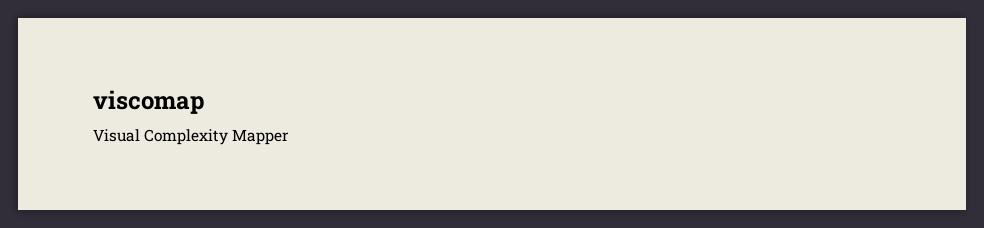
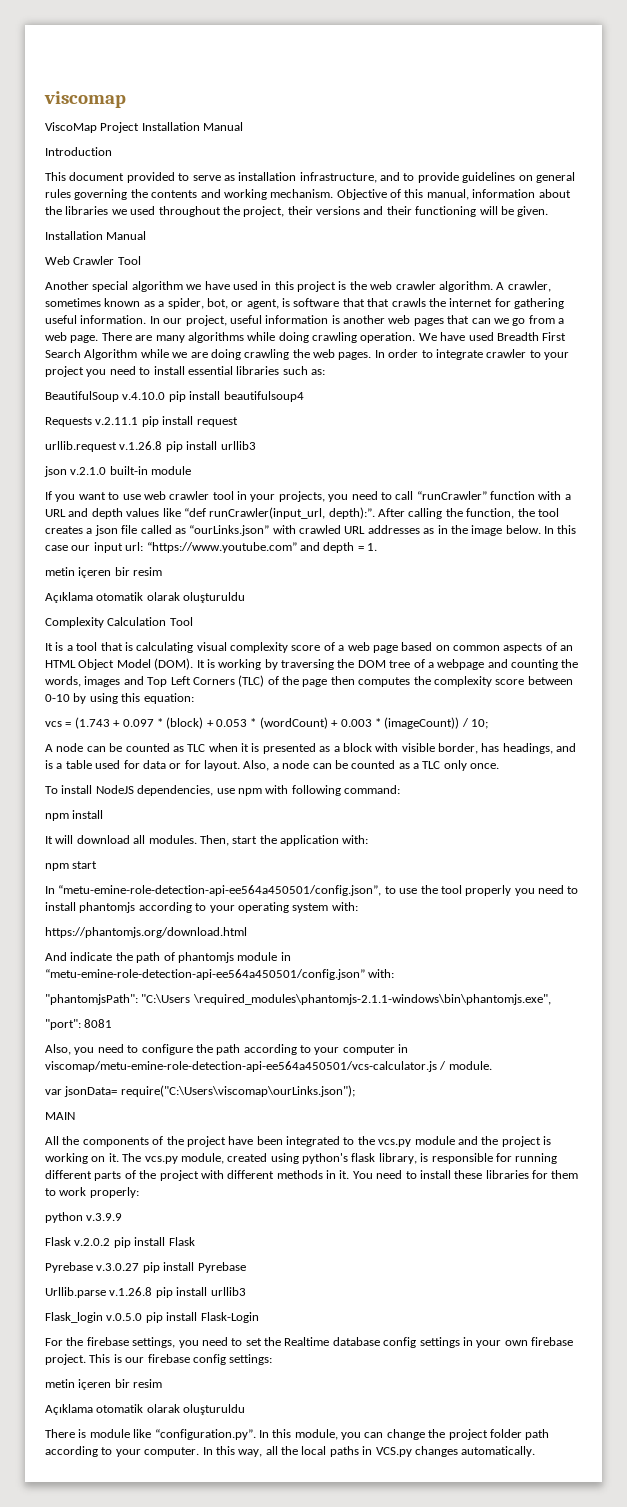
[93,129,290,145] Visual Complexity Mapper -> [45,122,244,133] [45,147,112,156] [45,172,575,183] [45,189,571,200] [45,206,549,217] [45,231,147,240] [45,256,141,265] [45,281,551,292] [45,298,564,309] [45,315,564,326] [45,332,567,343] [45,349,569,360] [45,366,325,377] [45,391,304,402] [45,416,238,427] [45,441,256,452] [44,466,192,477] [45,491,571,502] [45,507,559,519] [45,525,577,536] [45,542,377,553] [45,567,163,578] [45,592,246,603] [45,617,193,628] [45,642,574,653] [45,658,579,670] [45,675,573,687] [45,693,194,704] [45,717,488,729] [45,743,577,754] [45,760,500,771] [45,785,400,796] [45,810,104,821] [45,835,369,846] [45,861,98,871] [45,885,579,896] [45,902,358,913] [45,927,247,938] [45,952,291,963] [45,969,395,980] [45,994,551,1005] [45,1019,113,1030] [45,1044,409,1055] [45,1061,492,1072] [45,1085,355,1097] [45,1112,75,1120] [45,1136,551,1147] [45,1153,558,1164] [45,1170,579,1181] [45,1187,139,1198] [45,1212,123,1223] [45,1237,195,1248] [45,1262,246,1273] [45,1287,246,1298] [45,1312,259,1323] [45,1337,573,1348] [45,1354,273,1365] [45,1379,163,1390] [45,1404,246,1415] [45,1429,550,1440] [45,1446,536,1457] ViscoMap Project Installation Manual // Introduction // This document provided to serve as installation infrastructure, and to provide guidelines on general rules governing the contents and working mechanism. Objective of this manual, information about the libraries we used throughout the project, their versions and their functioning will be given. // Installation Manual // Web Crawler Tool // Another special algorithm we have used in this project is the web crawler algorithm. A crawler, sometimes known as a spider, bot, or agent, is software that that crawls the internet for gathering useful information. In our project, useful information is another web pages that can we go from a web page. There are many algorithms while doing crawling operation. We have used Breadth First Search Algorithm while we are doing crawling the web pages. In order to integrate crawler to your project you need to install essential libraries such as: // BeautifulSoup v.4.10.0 pip install beautifulsoup4 // Requests v.2.11.1 pip install request // urllib.request v.1.26.8 pip install urllib3 // json v.2.1.0 built-in module // If you want to use web crawler tool in your projects, you need to call “runCrawler” function with a URL and depth values like “def runCrawler(input_url, depth):”. After calling the function, the tool creates a json file called as “ourLinks.json” with crawled URL addresses as in the image below. In this case our input url: “https://www.youtube.com” and depth = 1. // metin içeren bir resim // Açıklama otomatik olarak oluşturuldu // Complexity Calculation Tool // It is a tool that is calculating visual complexity score of a web page based on common aspects of an HTML Object Model (DOM). It is working by traversing the DOM tree of a webpage and counting the words, images and Top Left Corners (TLC) of the page then computes the complexity score between 0-10 by using this equation: // vcs = (1.743 + 0.097 * (block) + 0.053 * (wordCount) + 0.003 * (imageCount)) / 10; // A node can be counted as TLC when it is presented as a block with visible border, has headings, and is a table used for data or for layout. Also, a node can be counted as a TLC only once. // To install NodeJS dependencies, use npm with following command: // npm install // It will download all modules. Then, start the application with: // npm start // In “metu-emine-role-detection-api-ee564a450501/config.json”, to use the tool properly you need to install phantomjs according to your operating system with: // https://phantomjs.org/download.html // And indicate the path of phantomjs module in “metu-emine-role-detection-api-ee564a450501/config.json” with: // "phantomjsPath": "C:\Users \required_modules\phantomjs-2.1.1-windows\bin\phantomjs.exe", // "port": 8081 // Also, you need to configure the path according to your computer in viscomap/metu-emine-role-detection-api-ee564a450501/vcs-calculator.js / module. // var jsonData= require("C:\Users\viscomap\ourLinks.json"); // MAIN // All the components of the project have been integrated to the vcs.py module and the project is working on it. The vcs.py module, created using python's flask library, is responsible for running different parts of the project with different methods in it. You need to install these libraries for them to work properly: // python v.3.9.9 // Flask v.2.0.2 pip install Flask // Pyrebase v.3.0.27 pip install Pyrebase // Urllib.parse v.1.26.8 pip install urllib3 // Flask_login v.0.5.0 pip install Flask-Login // For the firebase settings, you need to set the Realtime database config settings in your own firebase project. This is our firebase config settings: // metin içeren bir resim // Açıklama otomatik olarak oluşturuldu // There is module like “configuration.py”. In this module, you can change the project folder path according to your computer. In this way, all the local paths in VCS.py changes automatically.

